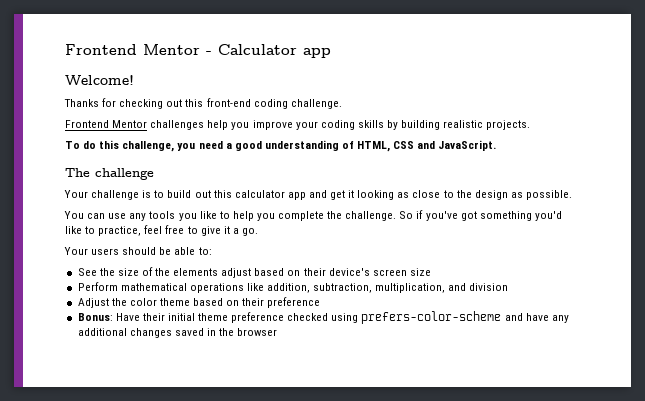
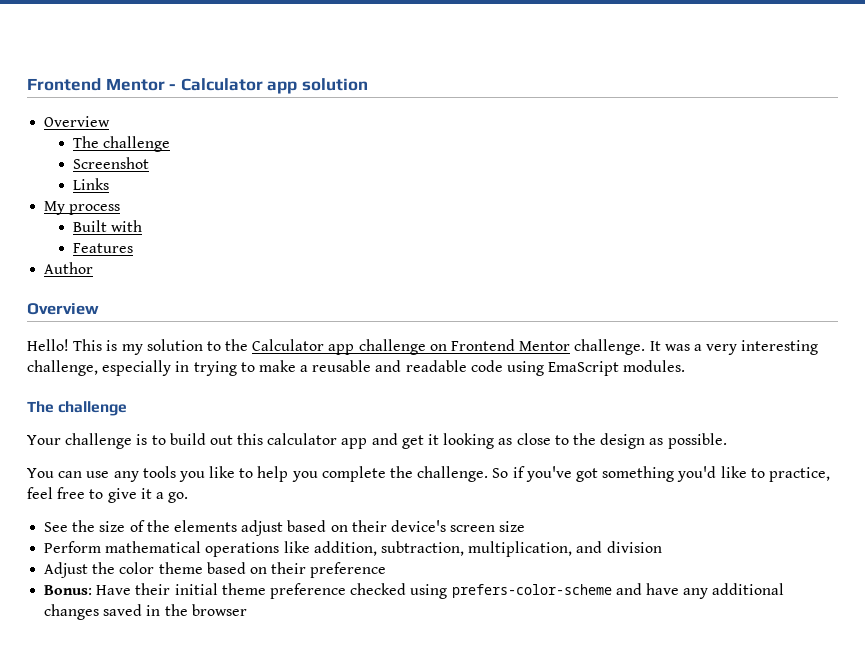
[65,75,134,85] [64,98,342,109] [65,120,531,130] [65,140,497,152] // Welcome! // Thanks for checking out this front-end coding challenge. // Frontend Mentor challenges help you improve your coding skills by building realistic projects. // To do this challenge, you need a good understanding of HTML, CSS and JavaScript. -> [301,78,368,91] [44,116,111,127] [72,136,171,152] [72,157,149,169] [72,178,109,190] [44,201,121,215] [72,220,143,232] [72,243,133,253] [44,262,94,274] [27,303,99,315] [27,339,819,355] [27,360,686,376] solution // Overview // The challenge // Screenshot // Links // My process // Built with // Features // Author // Overview // Hello! This is my solution to the Calculator app challenge on Frontend Mentor challenge. It was a very interesting challenge, especially in trying to make a reusable and readable code using EmaScript modules.
[64,247,212,255] // Your users should be able to: -> (189, 497) none

